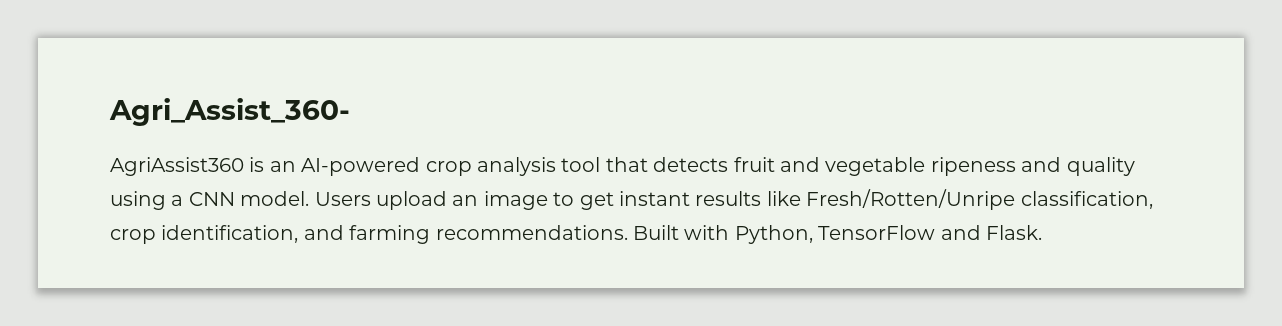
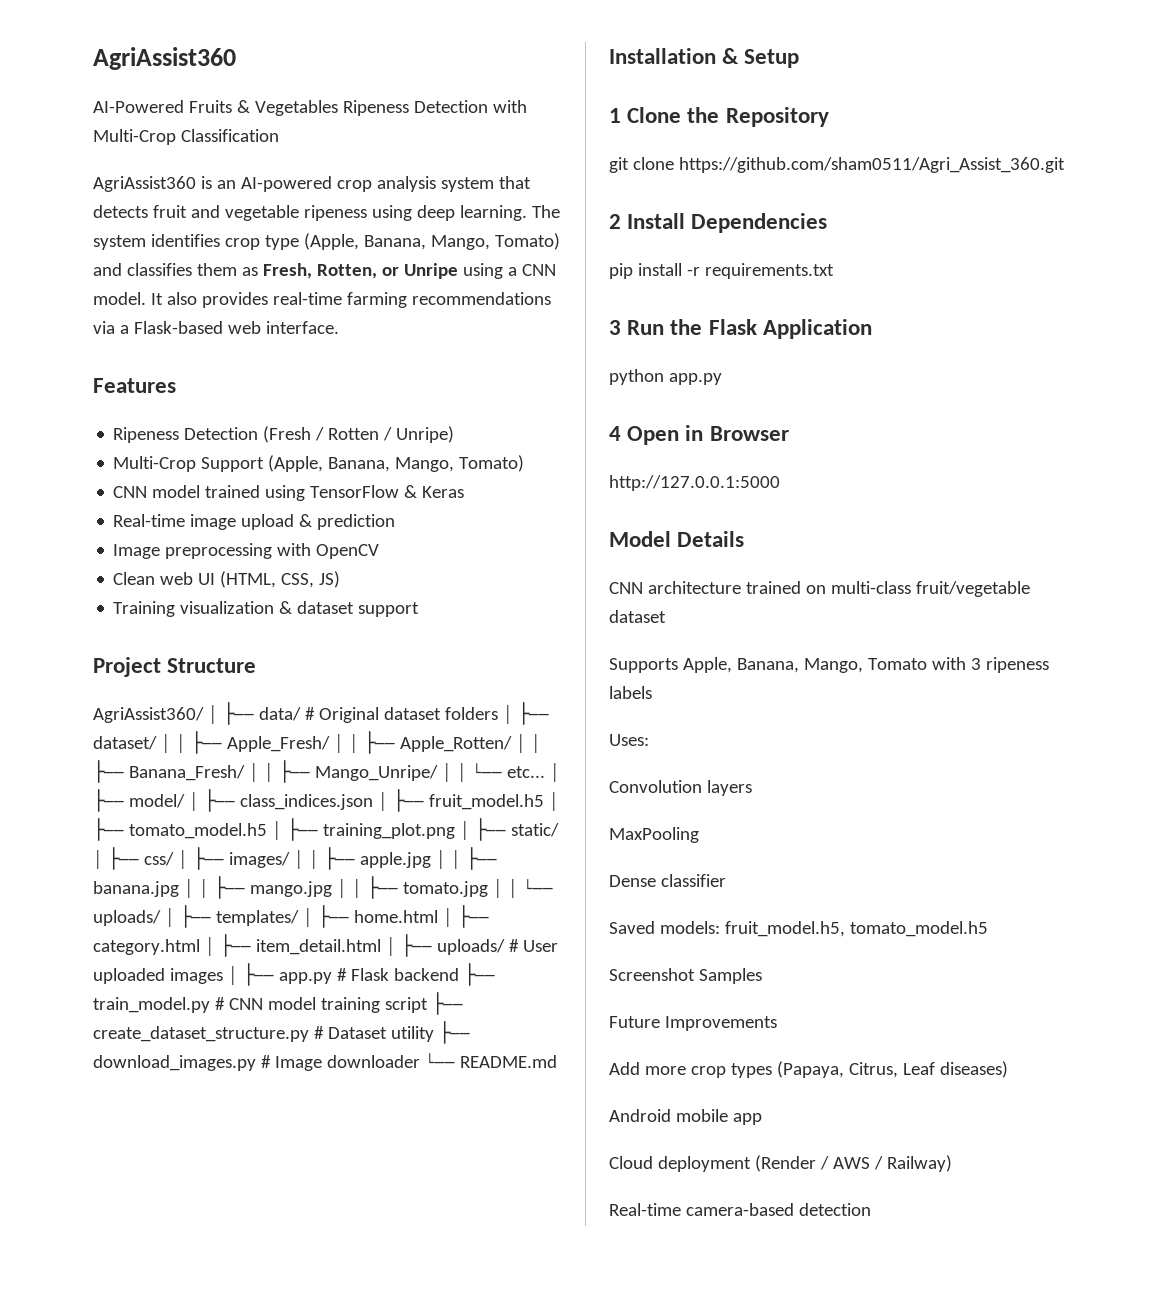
[109,98,350,126] Agri_Assist_360- -> [93,47,236,70] [93,100,527,116] [93,129,279,145] AgriAssist360 // AI-Powered Fruits & Vegetables Ripeness Detection with Multi-Crop Classification
[561,157,601,172] tool -> [440,177,494,192] system
[1021,157,1135,176] [110,189,1153,210] [110,225,1042,244] and quality using a CNN model. Users upload an image to get instant results like Fresh/Rotten/Unripe classification, crop identification, and farming recommendations. Built with Python, TensorFlow and Flask. -> [371,205,560,221] [93,233,560,250] [93,263,556,279] [93,292,551,308] [93,321,339,334] [93,378,176,393] [113,426,455,443] [113,455,525,472] [113,485,465,501] [113,514,396,530] [113,543,380,559] [113,571,341,588] [113,601,420,617] [93,657,257,677] [93,702,549,725] [93,731,541,754] [93,760,560,783] [93,789,559,812] [93,818,559,841] [93,847,497,870] [93,876,553,899] [93,905,489,928] [93,934,558,957] [93,963,495,986] [93,992,463,1015] [93,1021,470,1044] [93,1053,557,1071] [609,48,800,68] [609,107,829,127] [609,157,1065,173] [609,213,828,233] [609,263,834,279] [609,319,872,339] [609,369,722,385] [609,425,789,445] [609,475,780,491] [609,531,745,547] [609,581,1030,597] [609,610,666,623] [609,657,1049,673] [609,686,652,699] [609,734,649,746] [609,780,752,796] [609,827,699,843] [609,874,726,887] [609,921,988,937] [609,968,762,984] [609,1016,777,1031] [609,1061,1008,1078] [609,1109,762,1125] [609,1155,952,1172] [609,1203,871,1216] using deep learning. The system identifies crop type (Apple, Banana, Mango, Tomato) and classifies them as Fresh, Rotten, or Unripe using a CNN model. It also provides real-time farming recommendations via a Flask-based web interface. // Features // Ripeness Detection (Fresh / Rotten / Unripe) // Multi-Crop Support (Apple, Banana, Mango, Tomato) // CNN model trained using TensorFlow & Keras // Real-time image upload & prediction // Image preprocessing with OpenCV // Clean web UI (HTML, CSS, JS) // Training visualization & dataset support // Project Structure // AgriAssist360/ │ ├── data/ # Original dataset folders │ ├── dataset/ │ │ ├── Apple_Fresh/ │ │ ├── Apple_Rotten/ │ │ ├── Banana_Fresh/ │ │ ├── Mango_Unripe/ │ │ └── etc... │ ├── model/ │ ├── class_indices.json │ ├── fruit_model.h5 │ ├── tomato_model.h5 │ ├── training_plot.png │ ├── static/ │ ├── css/ │ ├── images/ │ │ ├── apple.jpg │ │ ├── banana.jpg │ │ ├── mango.jpg │ │ ├── tomato.jpg │ │ └── uploads/ │ ├── templates/ │ ├── home.html │ ├── category.html │ ├── item_detail.html │ ├── uploads/ # User uploaded images │ ├── app.py # Flask backend ├── train_model.py # CNN model training script ├── create_dataset_structure.py # Dataset utility ├── download_images.py # Image downloader └── README.md // Installation & Setup // 1 Clone the Repository // git clone https://github.com/sham0511/Agri_Assist_360.git // 2 Install Dependencies // pip install -r requirements.txt // 3 Run the Flask Application // python app.py // 4 Open in Browser // http://127.0.0.1:5000 // Model Details // CNN architecture trained on multi-class fruit/vegetable dataset // Supports Apple, Banana, Mango, Tomato with 3 ripeness labels // Uses: // Convolution layers // MaxPooling // Dense classifier // Saved models: fruit_model.h5, tomato_model.h5 // Screenshot Samples // Future Improvements // Add more crop types (Papaya, Citrus, Leaf diseases) // Android mobile app // Cloud deployment (Render / AWS / Railway) // Real-time camera-based detection

